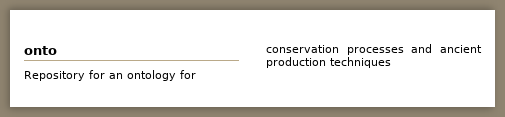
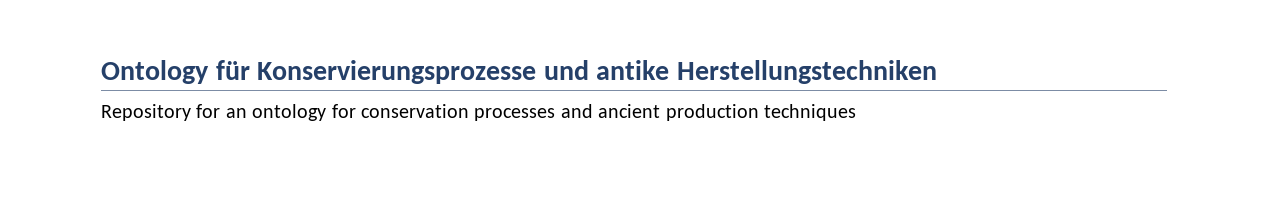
[24,46,57,55] onto -> [101,60,937,84] Ontology für Konservierungsprozesse und antike Herstellungstechniken

